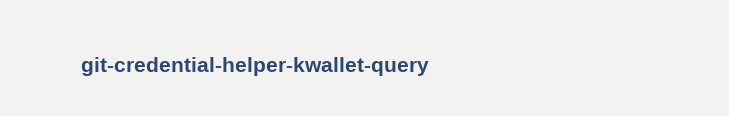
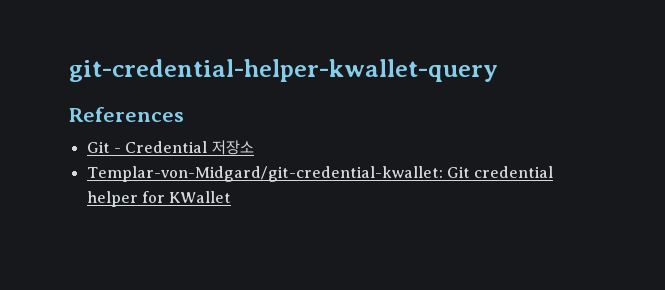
(429, 66) none -> [69,107,184,122] [86,140,254,155] [86,166,554,182] [86,191,232,207] // References // Git - Credential 저장소 // Templar-von-Midgard/git-credential-kwallet: Git credential helper for KWallet

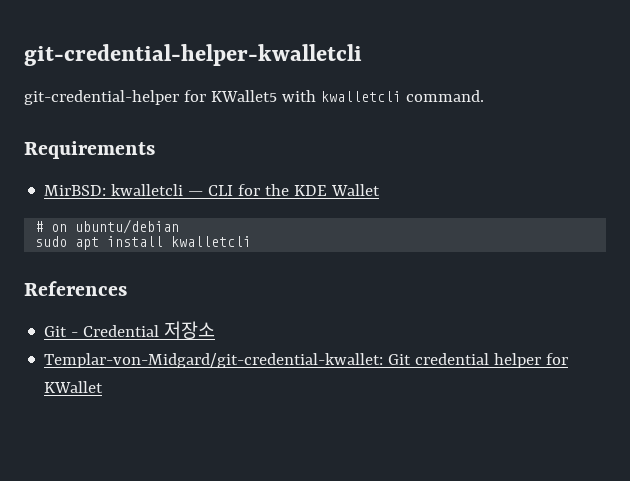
[69,59,498,82] git-credential-helper-kwallet-query -> [24,44,362,66] [24,90,484,105] [24,141,155,159] [44,184,381,196] [35,219,180,234] [35,236,252,250] git-credential-helper-kwalletcli // git-credential-helper for KWallet5 with kwalletcli command. // Requirements // MirBSD: kwalletcli — CLI for the KDE Wallet // # on ubuntu/debian // sudo apt install kwalletcli

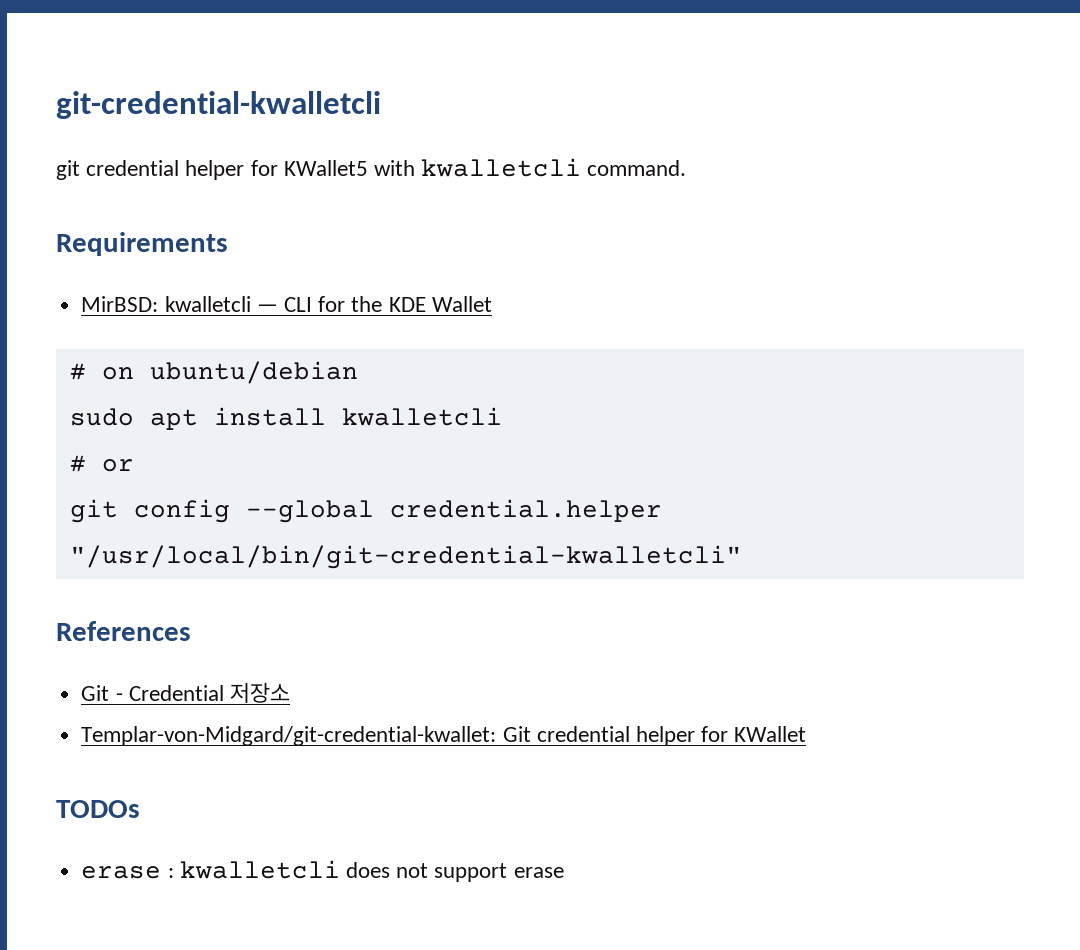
[24,44,362,66] [24,90,179,105] git-credential-helper-kwalletcli // git-credential-helper -> [56,91,381,119] [56,160,245,180] git-credential-kwalletcli // git credential helper
(252, 241) none -> [69,455,134,472] [69,499,662,523] [69,545,742,569] // # or // git config --global credential.helper "/usr/local/bin/git-credential-kwalletcli"
(104, 387) none -> [56,800,140,818] [81,860,564,882] // TODOs // erase : kwalletcli does not support erase

